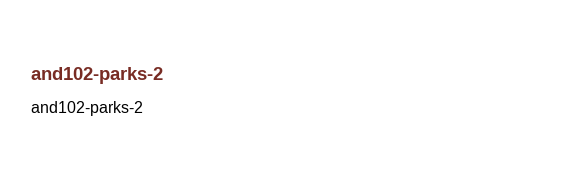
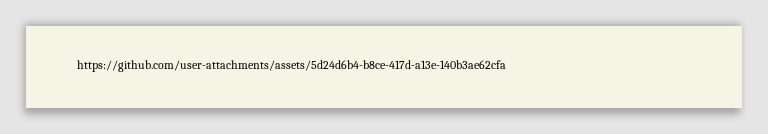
[31,67,163,84] [31,101,143,116] and102-parks-2 // and102-parks-2 -> [77,60,506,72] https://github.com/user-attachments/assets/5d24d6b4-b8ce-417d-a13e-140b3ae62cfa

